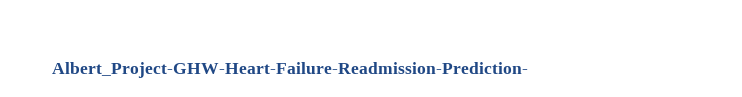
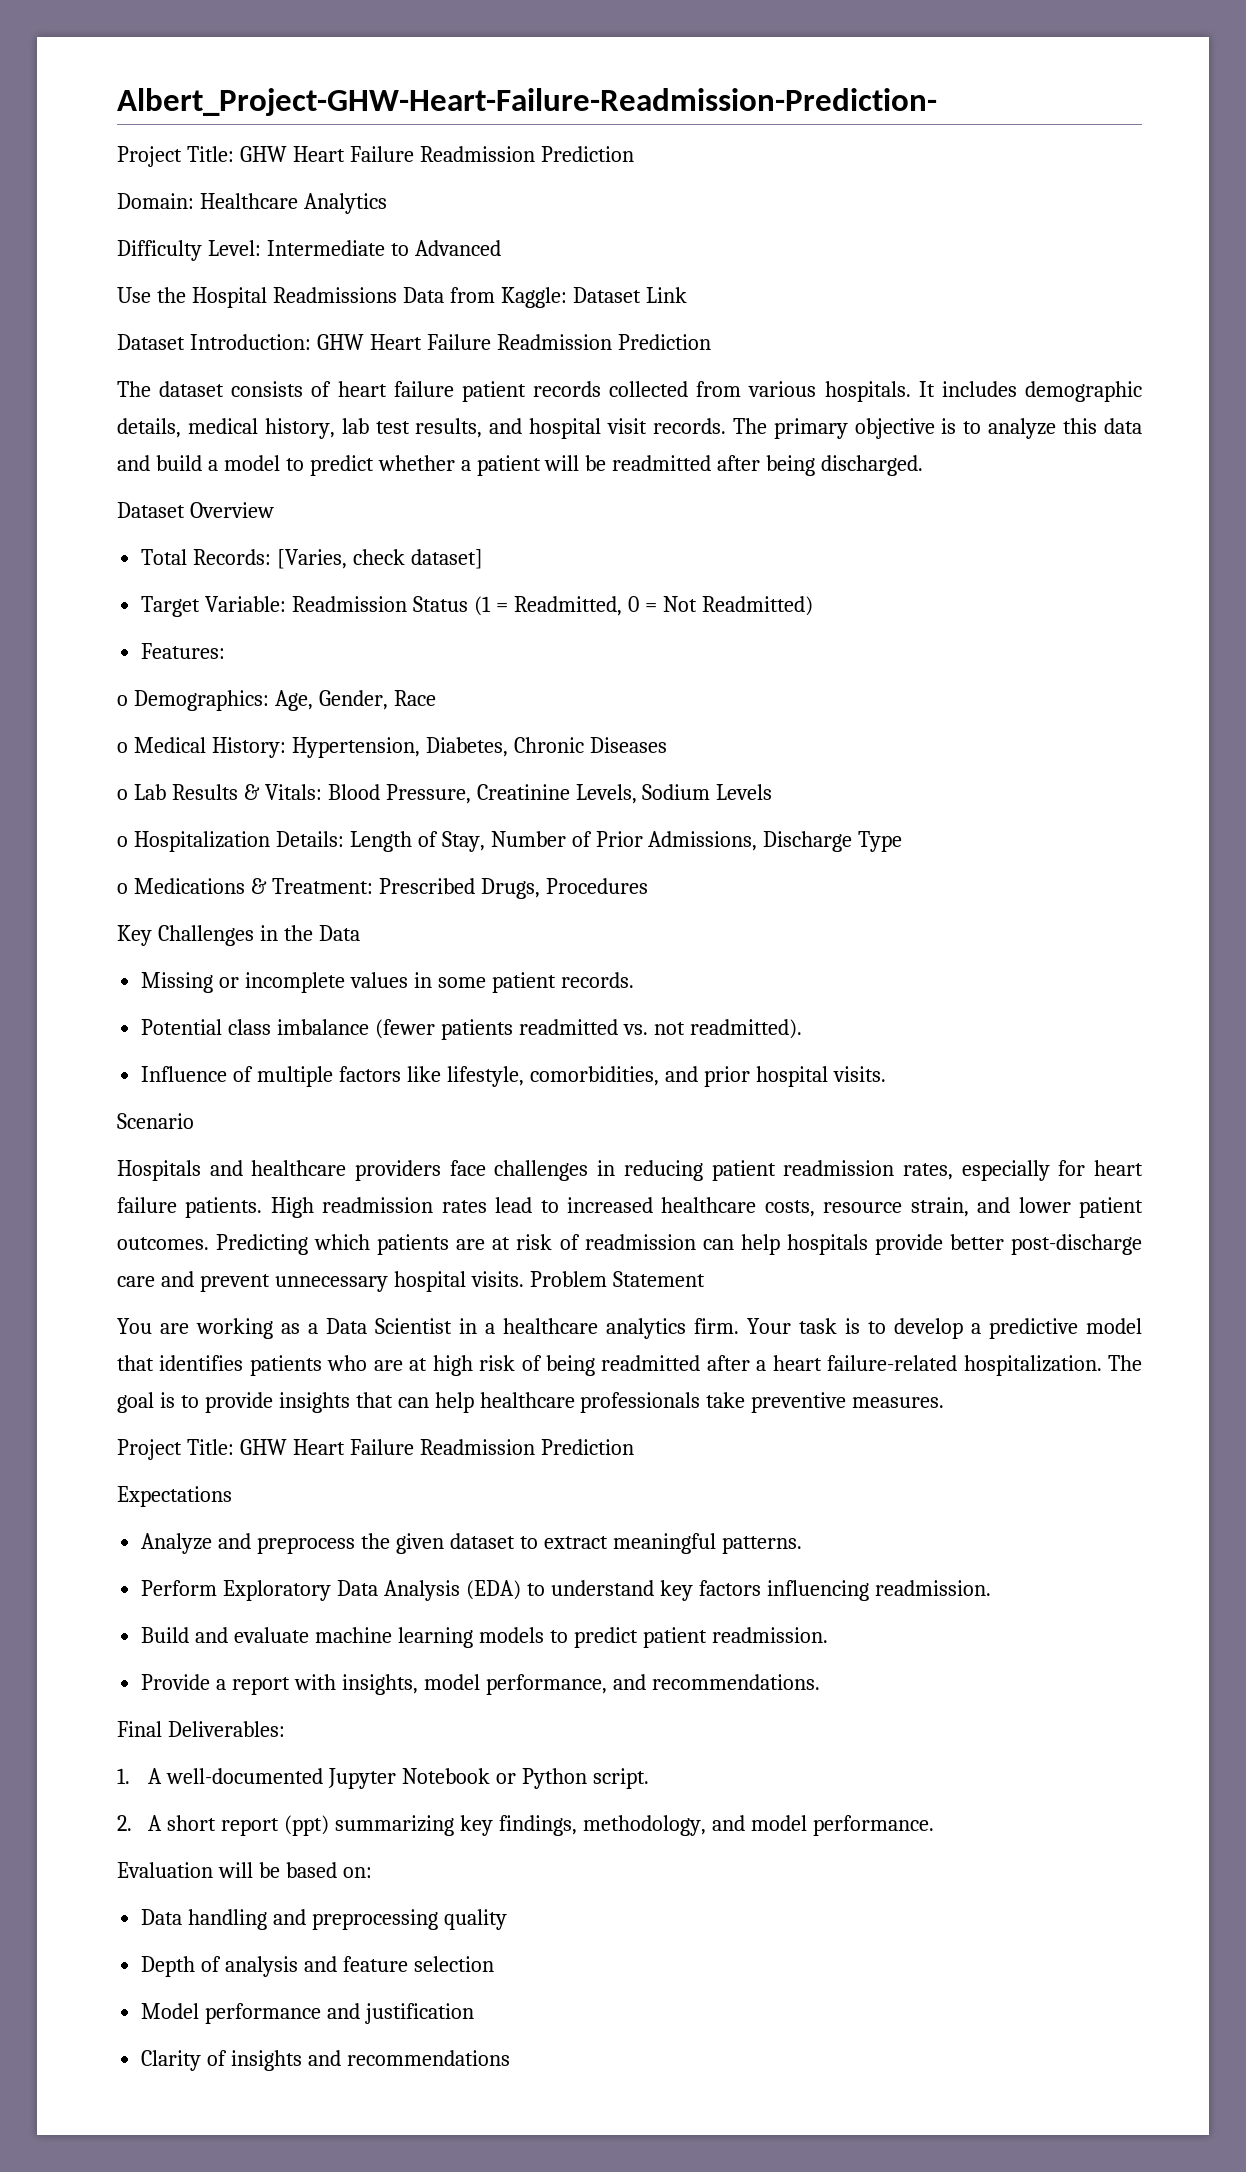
(528, 70) none -> [117,146,634,167] [117,193,387,214] [117,240,501,261] [117,287,687,308] [117,334,711,350] [117,381,1142,402] [117,418,1142,439] [117,455,924,476] [117,502,274,518] [141,549,483,569] [141,596,813,617] [141,643,226,659] [117,690,436,711] [117,737,667,758] [117,784,773,804] [117,831,903,852] [117,878,648,899] [117,925,360,946] [141,972,634,993] [141,1019,802,1040] [141,1066,886,1087] [117,1113,194,1129] [117,1160,1144,1181] [117,1197,1144,1218] [117,1234,1142,1255] [117,1271,705,1292] [117,1318,1142,1339] [117,1355,1142,1376] [117,1392,945,1413] [117,1439,634,1460] [117,1486,232,1507] [141,1533,802,1554] [141,1580,991,1601] [141,1627,828,1648] [141,1674,820,1695] [117,1721,285,1737] [117,1768,650,1789] [117,1815,934,1836] [117,1862,372,1878] [141,1909,507,1930] [141,1956,494,1977] [141,2003,475,2024] [141,2050,510,2071] // Project Title: GHW Heart Failure Readmission Prediction // Domain: Healthcare Analytics // Difficulty Level: Intermediate to Advanced // Use the Hospital Readmissions Data from Kaggle: Dataset Link // Dataset Introduction: GHW Heart Failure Readmission Prediction // The dataset consists of heart failure patient records collected from various hospitals. It includes demographic details, medical history, lab test results, and hospital visit records. The primary objective is to analyze this data and build a model to predict whether a patient will be readmitted after being discharged. // Dataset Overview // Total Records: [Varies, check dataset] // Target Variable: Readmission Status (1 = Readmitted, 0 = Not Readmitted) // Features: // o Demographics: Age, Gender, Race // o Medical History: Hypertension, Diabetes, Chronic Diseases // o Lab Results & Vitals: Blood Pressure, Creatinine Levels, Sodium Levels // o Hospitalization Details: Length of Stay, Number of Prior Admissions, Discharge Type // o Medications & Treatment: Prescribed Drugs, Procedures // Key Challenges in the Data // Missing or incomplete values in some patient records. // Potential class imbalance (fewer patients readmitted vs. not readmitted). // Influence of multiple factors like lifestyle, comorbidities, and prior hospital visits. // Scenario // Hospitals and healthcare providers face challenges in reducing patient readmission rates, especially for heart failure patients. High readmission rates lead to increased healthcare costs, resource strain, and lower patient outcomes. Predicting which patients are at risk of readmission can help hospitals provide better post-discharge care and prevent unnecessary hospital visits. Problem Statement // You are working as a Data Scientist in a healthcare analytics firm. Your task is to develop a predictive model that identifies patients who are at high risk of being readmitted after a heart failure-related hospitalization. The goal is to provide insights that can help healthcare professionals take preventive measures. // Project Title: GHW Heart Failure Readmission Prediction // Expectations // Analyze and preprocess the given dataset to extract meaningful patterns. // Perform Exploratory Data Analysis (EDA) to understand key factors influencing readmission. // Build and evaluate machine learning models to predict patient readmission. // Provide a report with insights, model performance, and recommendations. // Final Deliverables: // 1. A well-documented Jupyter Notebook or Python script. // 2. A short report (ppt) summarizing key findings, methodology, and model performance. // Evaluation will be based on: // Data handling and preprocessing quality // Depth of analysis and feature selection // Model performance and justification // Clarity of insights and recommendations

